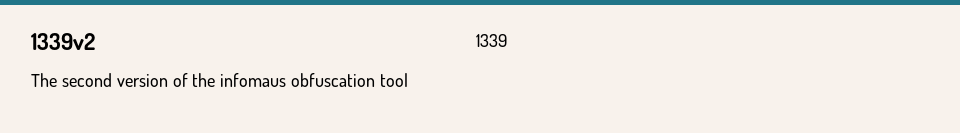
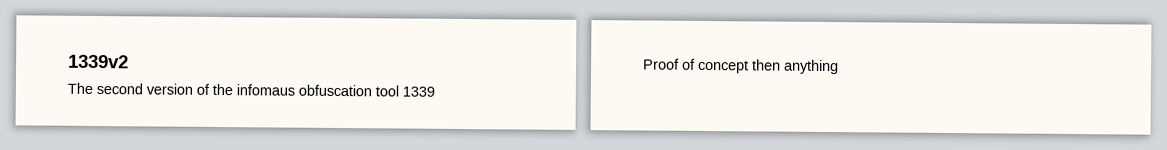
(507, 40) none -> [643,58,839,75] // Proof of concept then anything

